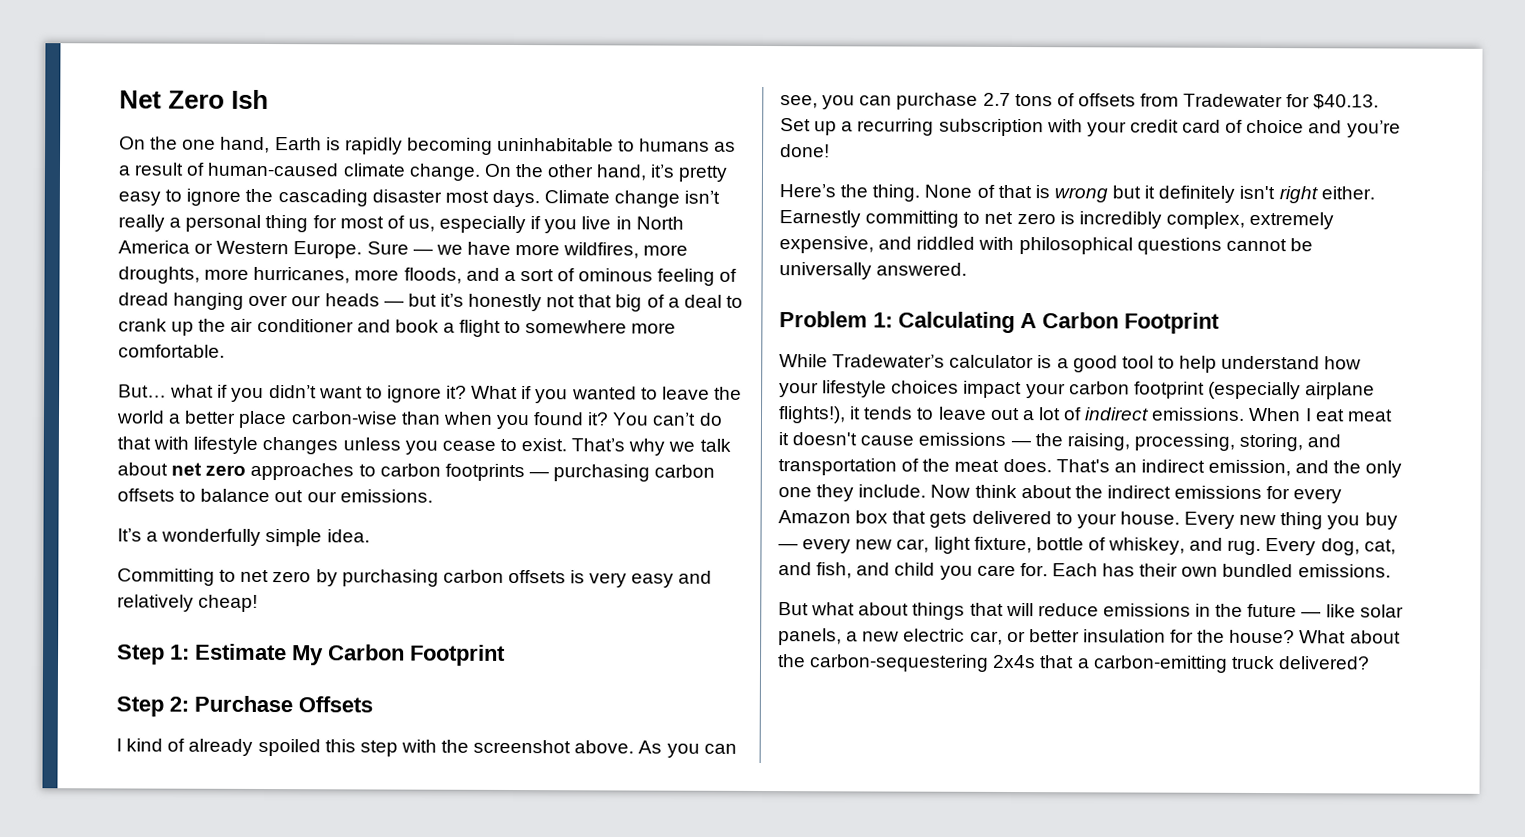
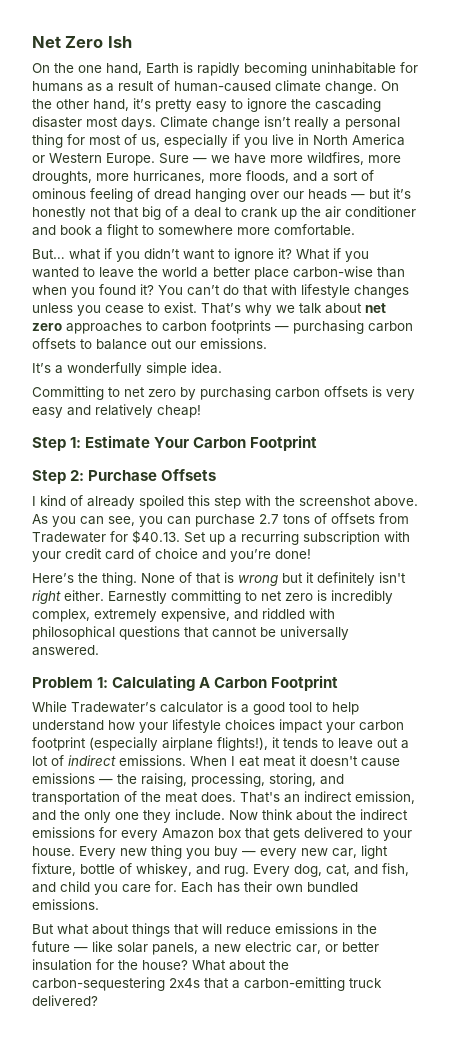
[618,139,636,152] to -> [400,62,418,73] for
[292,645,324,666] My -> [154,437,190,448] Your
(1222, 246) none -> [184,627,209,638] that

